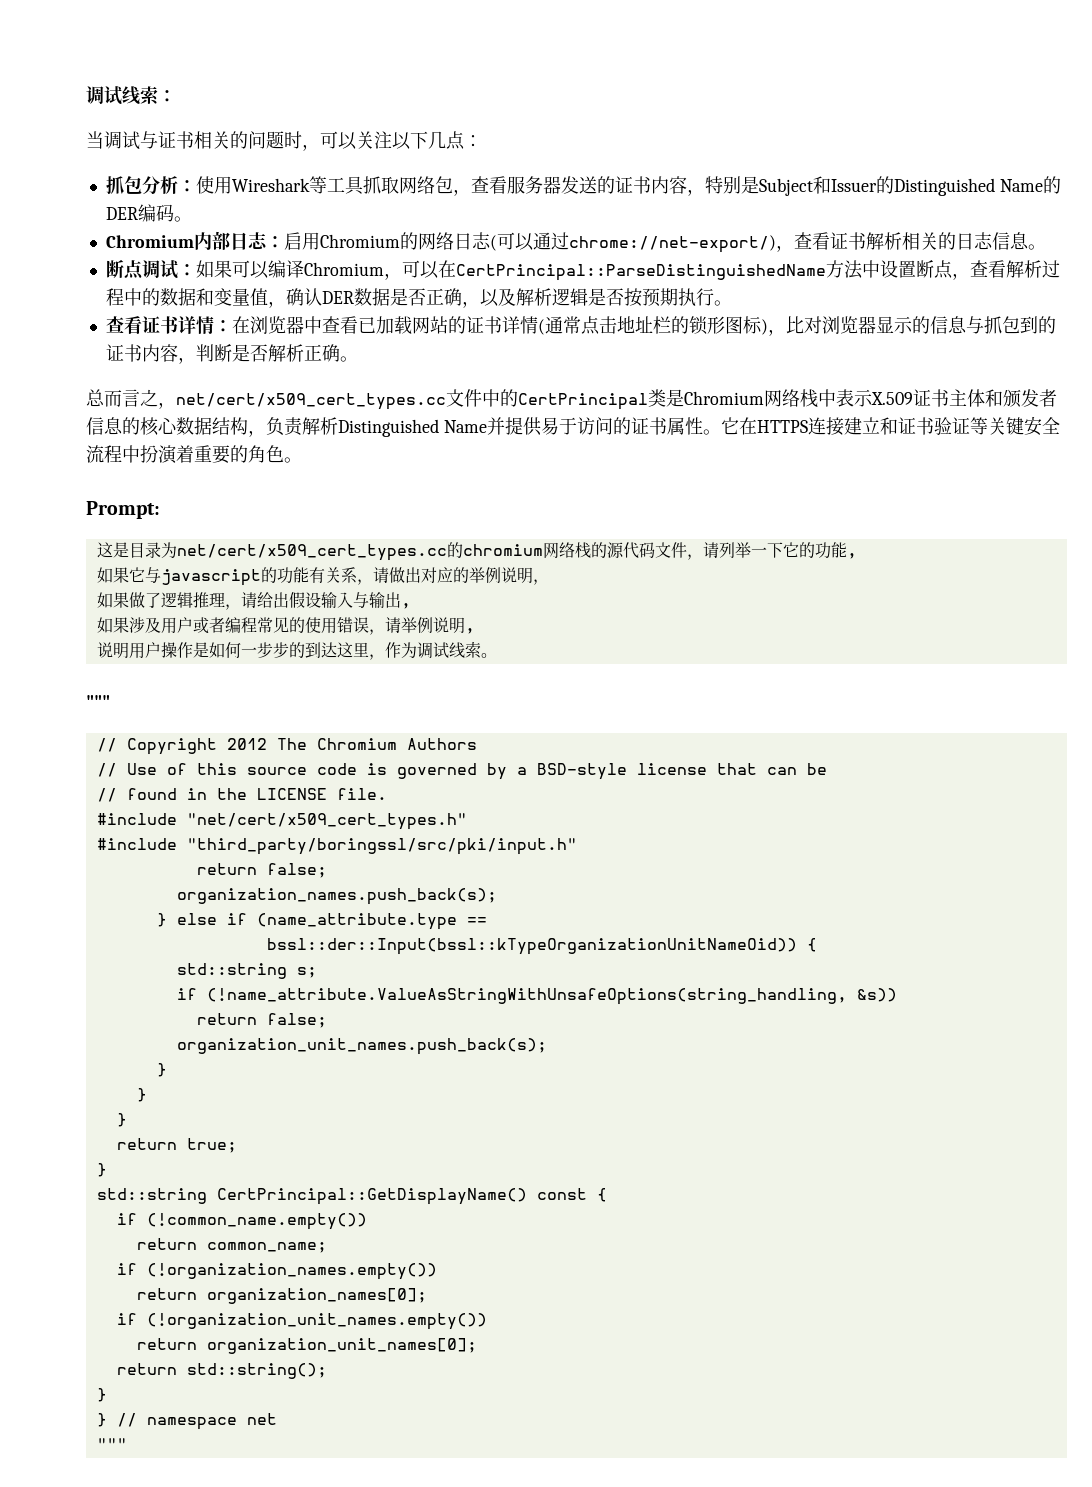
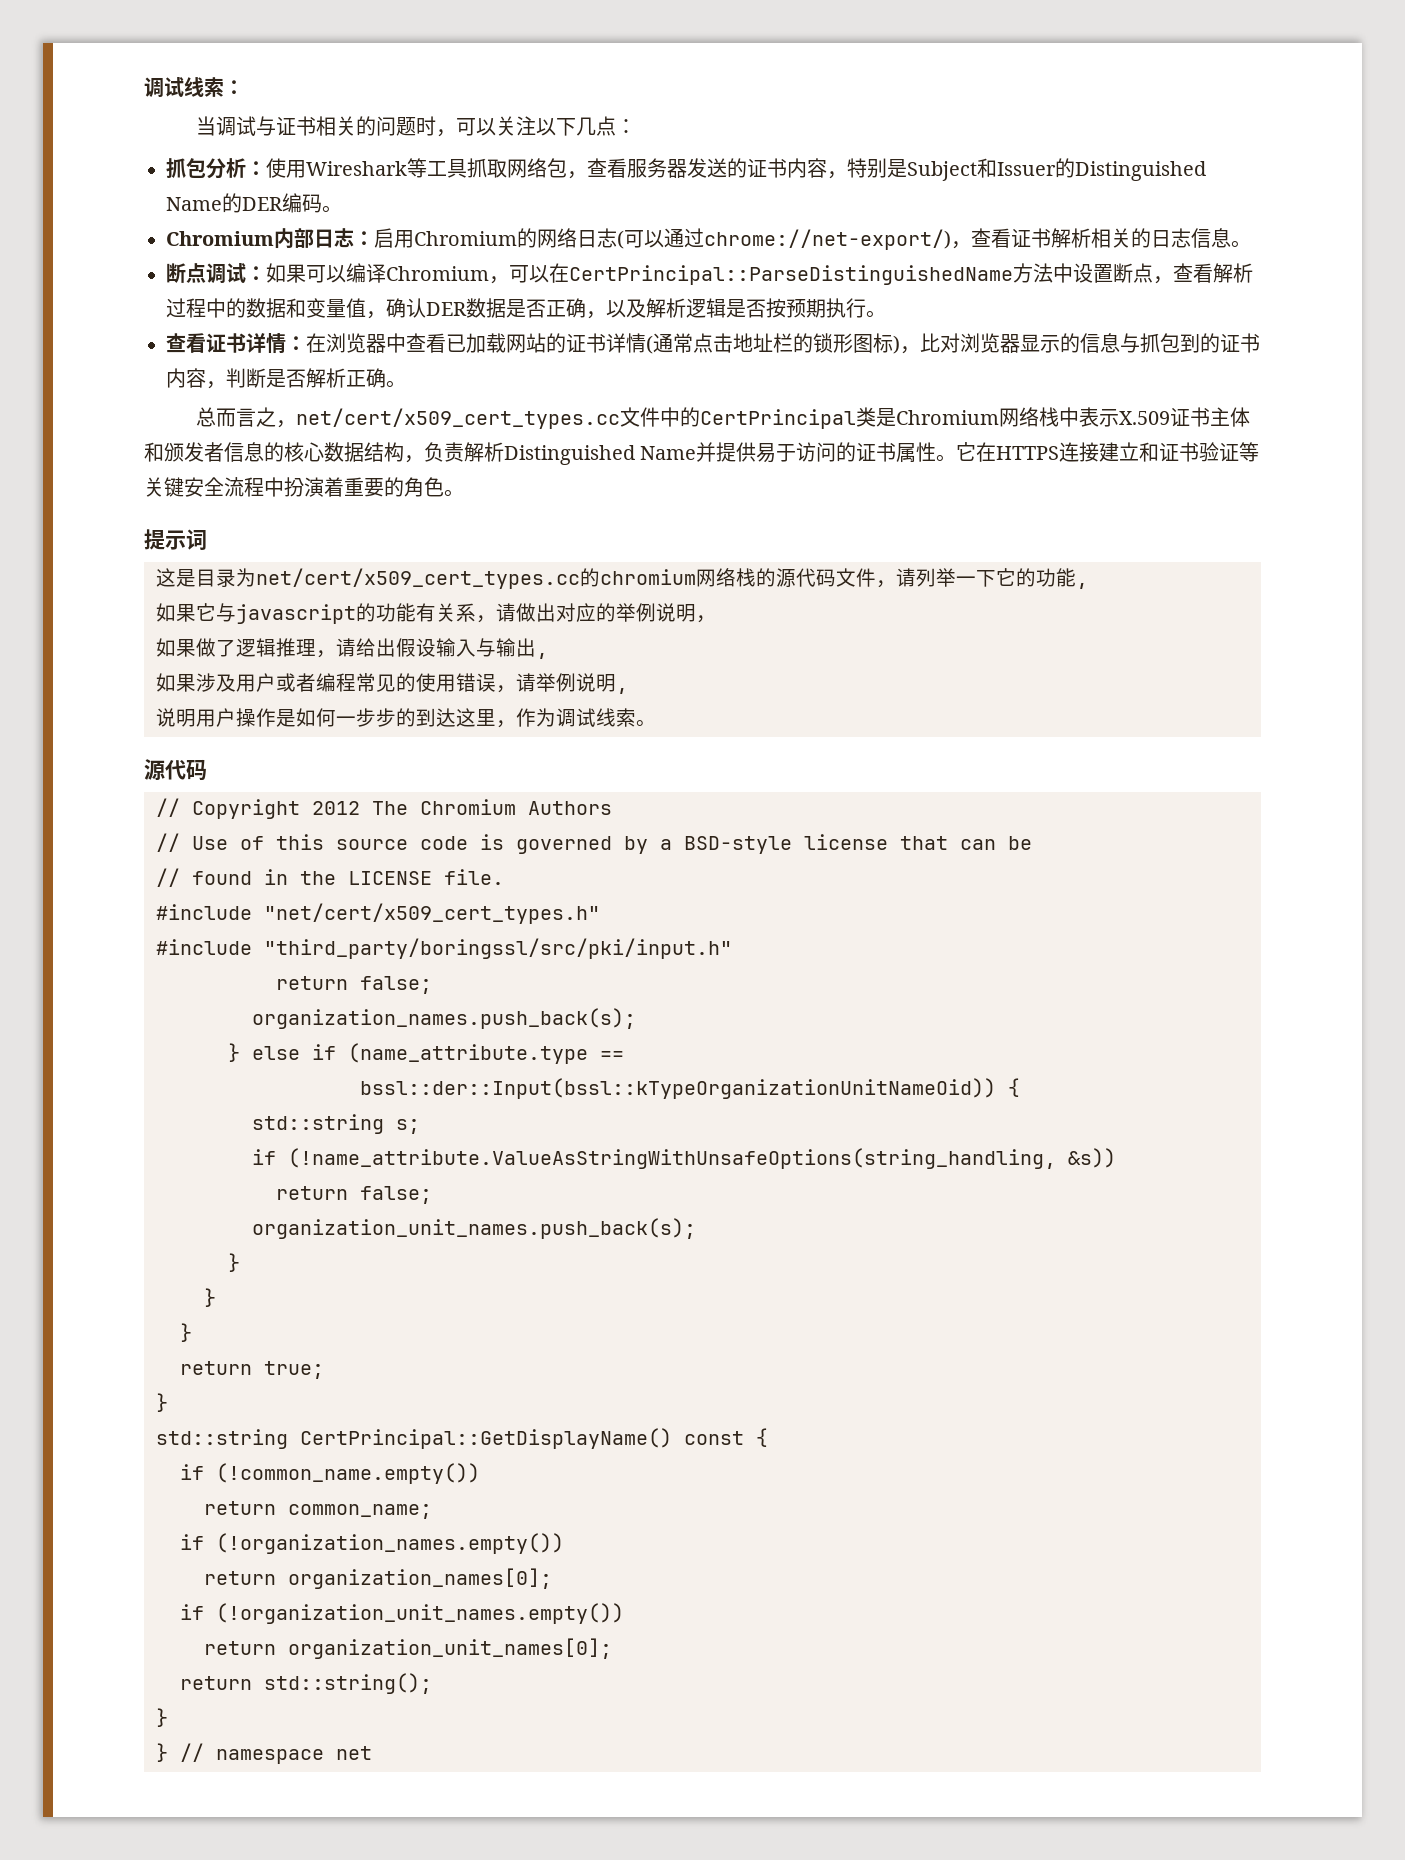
[86,501,160,519] Prompt: -> [144,529,207,550] 提示词
[86,695,110,709] """ -> [144,759,207,781] 源代码
[96,1438,127,1450] // """ -> (372, 1753) none

